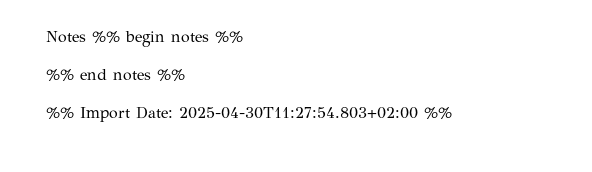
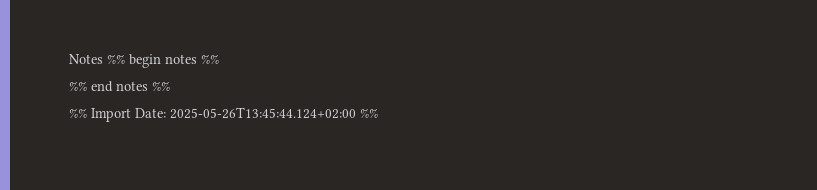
[179,107,418,119] 2025-04-30T11:27:54.803+02:00 -> [170,107,356,119] 2025-05-26T13:45:44.124+02:00

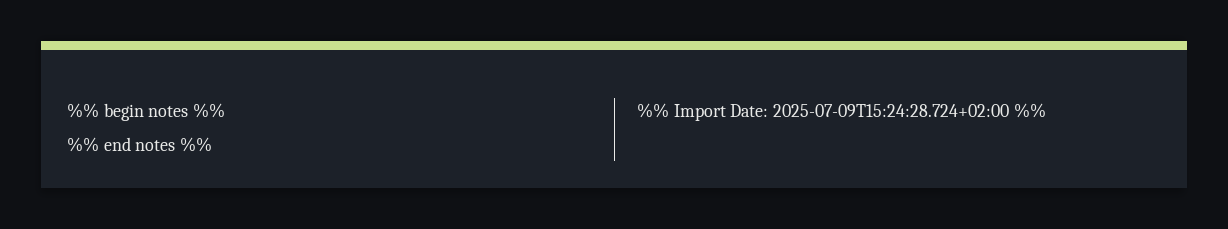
[69,54,103,64] Notes -> (67, 110) none
[170,107,356,119] 2025-05-26T13:45:44.124+02:00 -> [773,104,1010,117] 2025-07-09T15:24:28.724+02:00

